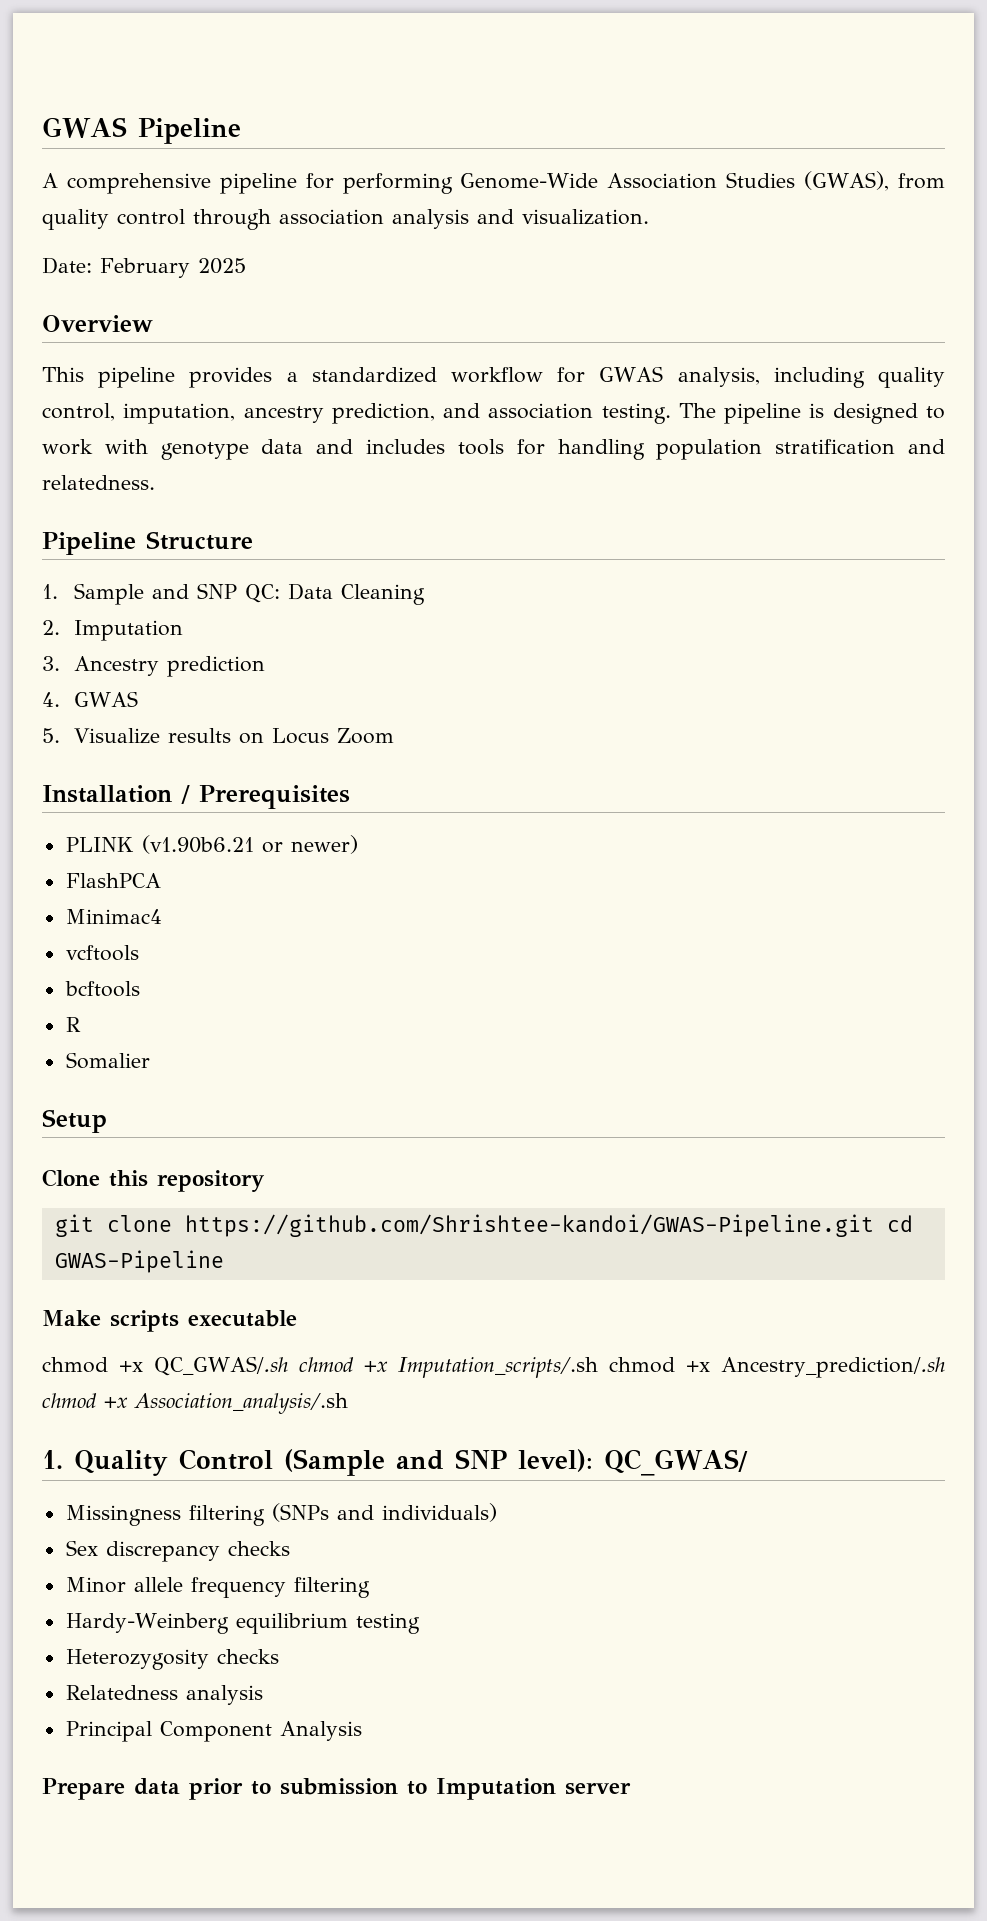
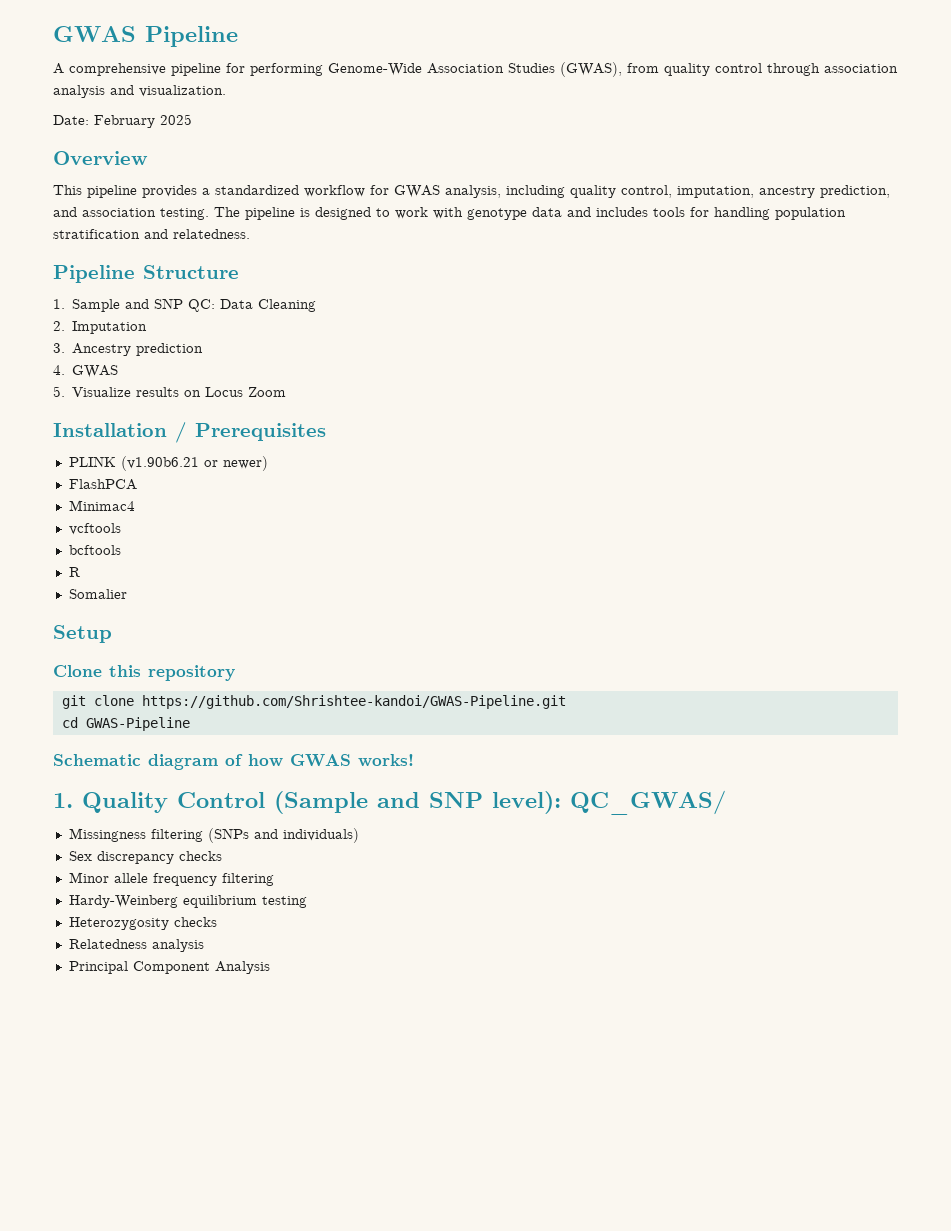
(874, 1225) none -> (566, 702) //
[42,1310,297,1332] [42,1356,945,1378] [42,1393,348,1414] Make scripts executable // chmod +x QC_GWAS/.sh chmod +x Imputation_scripts/.sh chmod +x Ancestry_prediction/.sh chmod +x Association_analysis/.sh -> [53,754,414,770] Schematic diagram of how GWAS works!
[42,1778,631,1800] // Prepare data prior to submission to Imputation server -> (270, 967) none

